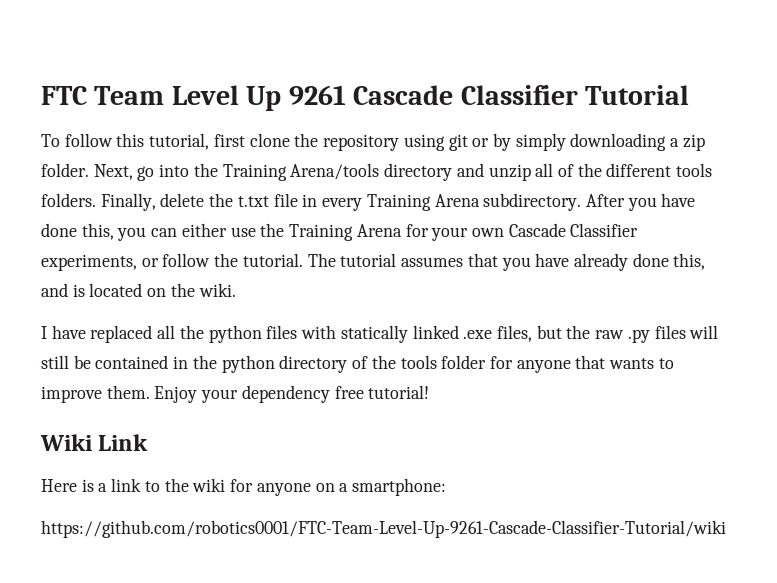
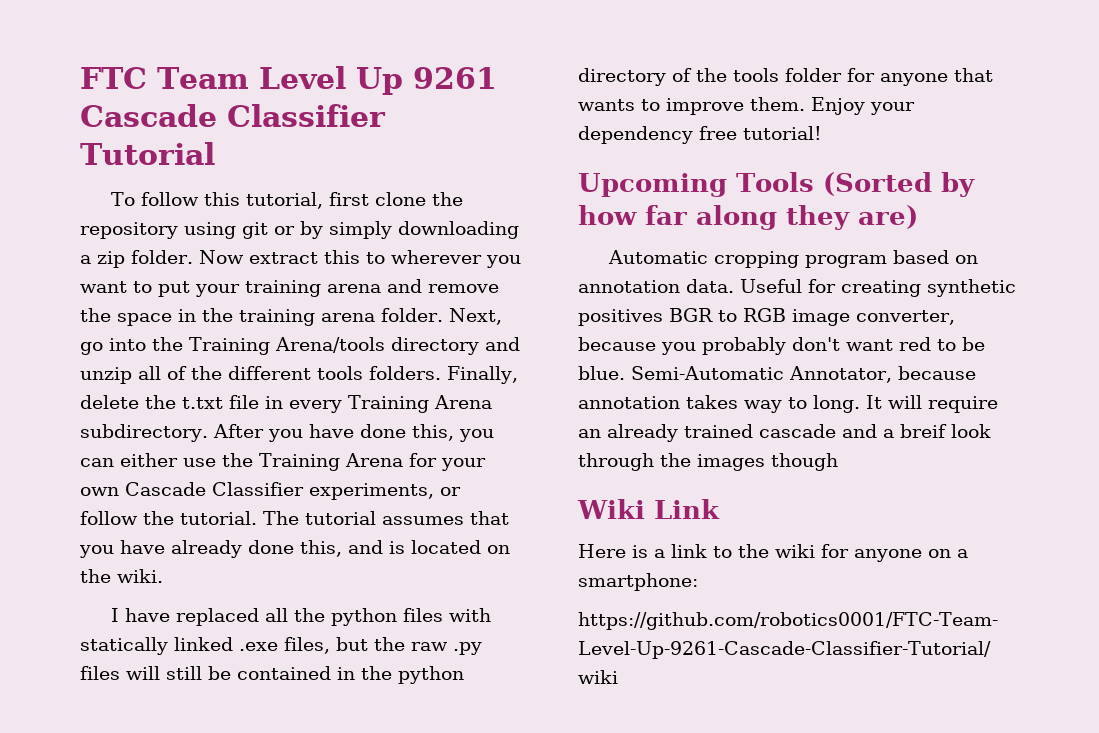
(89, 170) none -> [198,250,521,268] [80,279,499,297] [80,308,443,326] Now extract this to wherever you want to put your training arena and remove the space in the training arena folder.
(430, 392) none -> [578,172,975,197] [578,205,918,230] [608,250,979,268] [578,279,1016,297] [578,308,955,326] [578,337,985,355] [578,366,976,383] [578,395,998,413] [578,424,991,442] [578,453,838,471] // Upcoming Tools (Sorted by how far along they are) // Automatic cropping program based on annotation data. Useful for creating synthetic positives BGR to RGB image converter, because you probably don't want red to be blue. Semi-Automatic Annotator, because annotation takes way to long. It will require an already trained cascade and a breif look through the images though

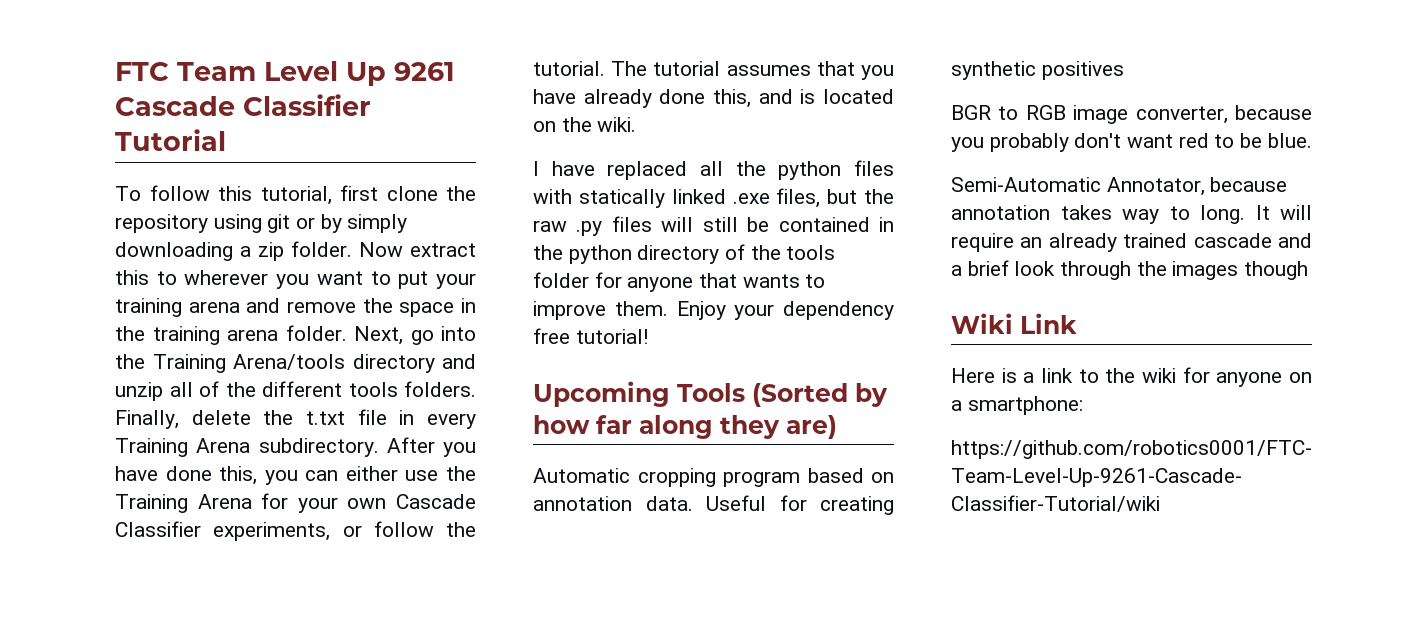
(663, 317) none -> (1124, 70) //
(625, 373) none -> (1312, 140) //
[900,424,947,438] breif -> [967,260,1009,276] brief

